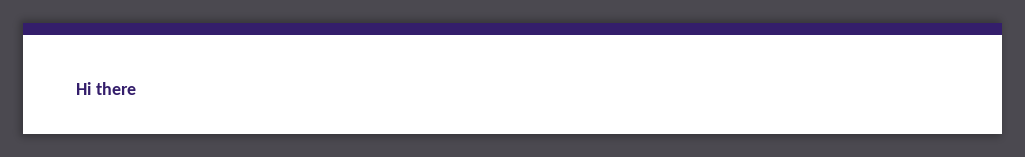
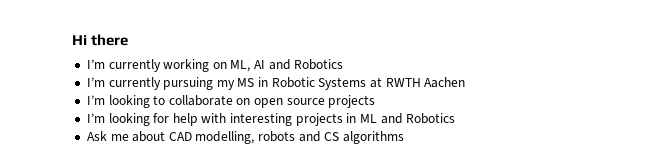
(136, 88) none -> [86,59,344,72] [86,77,466,90] [86,95,376,108] [86,113,456,126] [86,131,405,144] // I’m currently working on ML, AI and Robotics // I’m currently pursuing my MS in Robotic Systems at RWTH Aachen // I’m looking to collaborate on open source projects // I’m looking for help with interesting projects in ML and Robotics // Ask me about CAD modelling, robots and CS algorithms

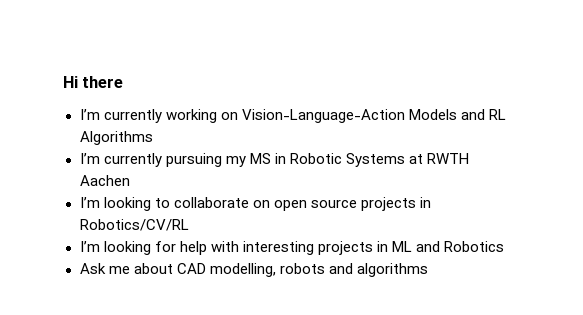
[230,59,344,72] ML, AI and Robotics -> [241,109,506,123] [79,131,153,145] Vision-Language-Action Models and RL Algorithms
(376, 101) none -> [419,197,431,208] [79,219,189,231] in Robotics/CV/RL
[324,132,340,141] CS -> (353, 268) none

